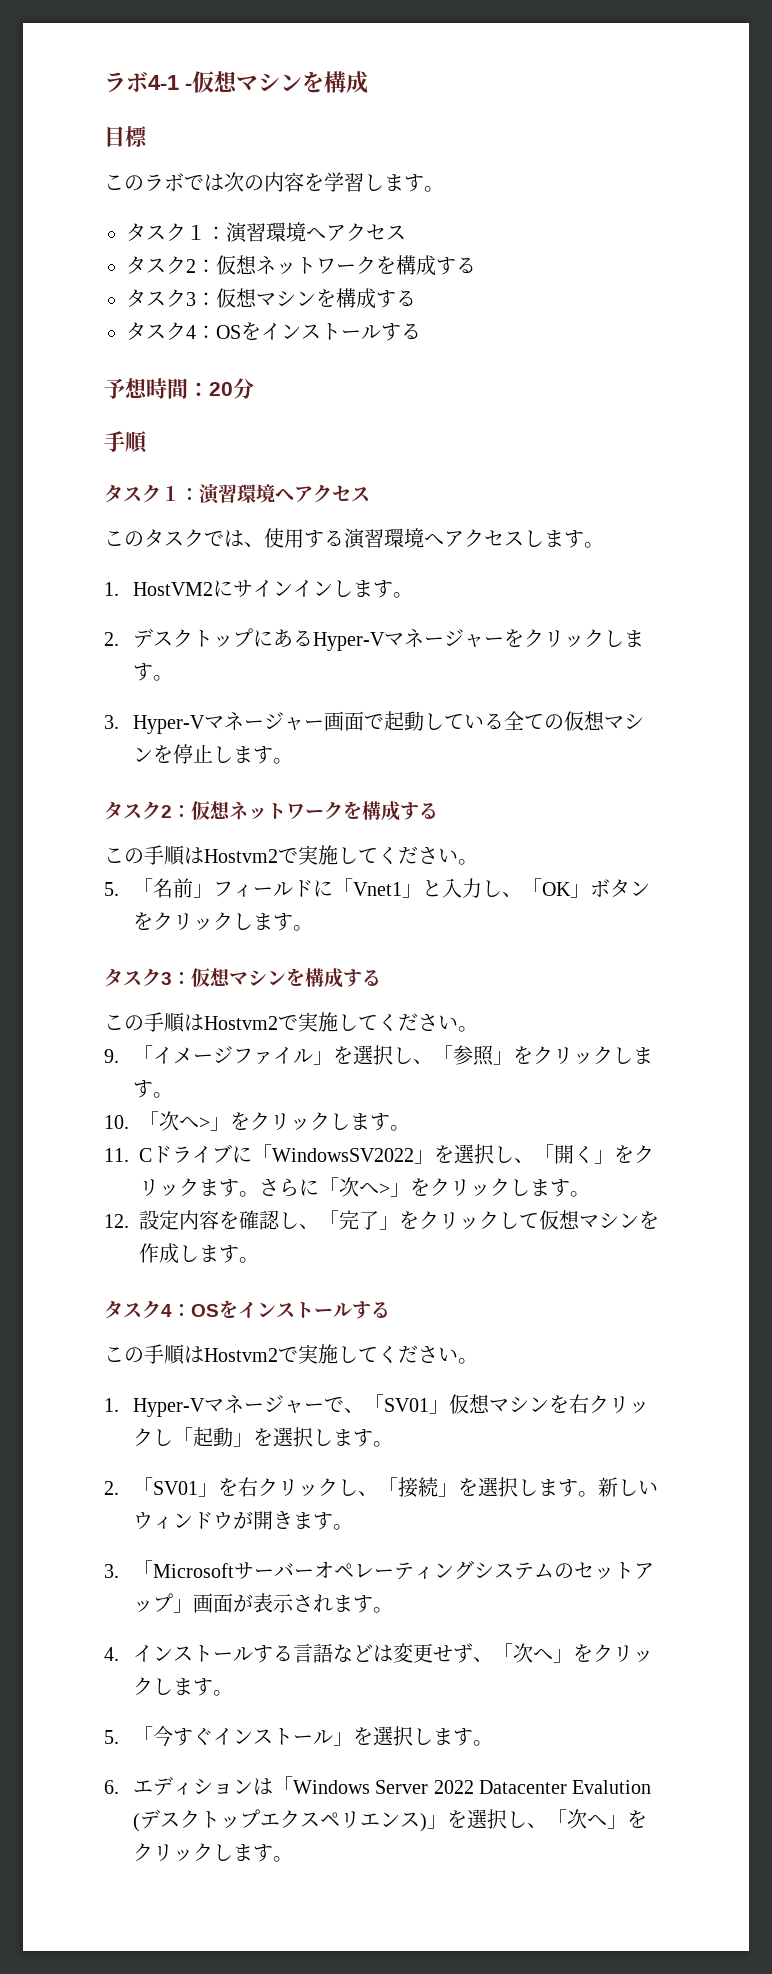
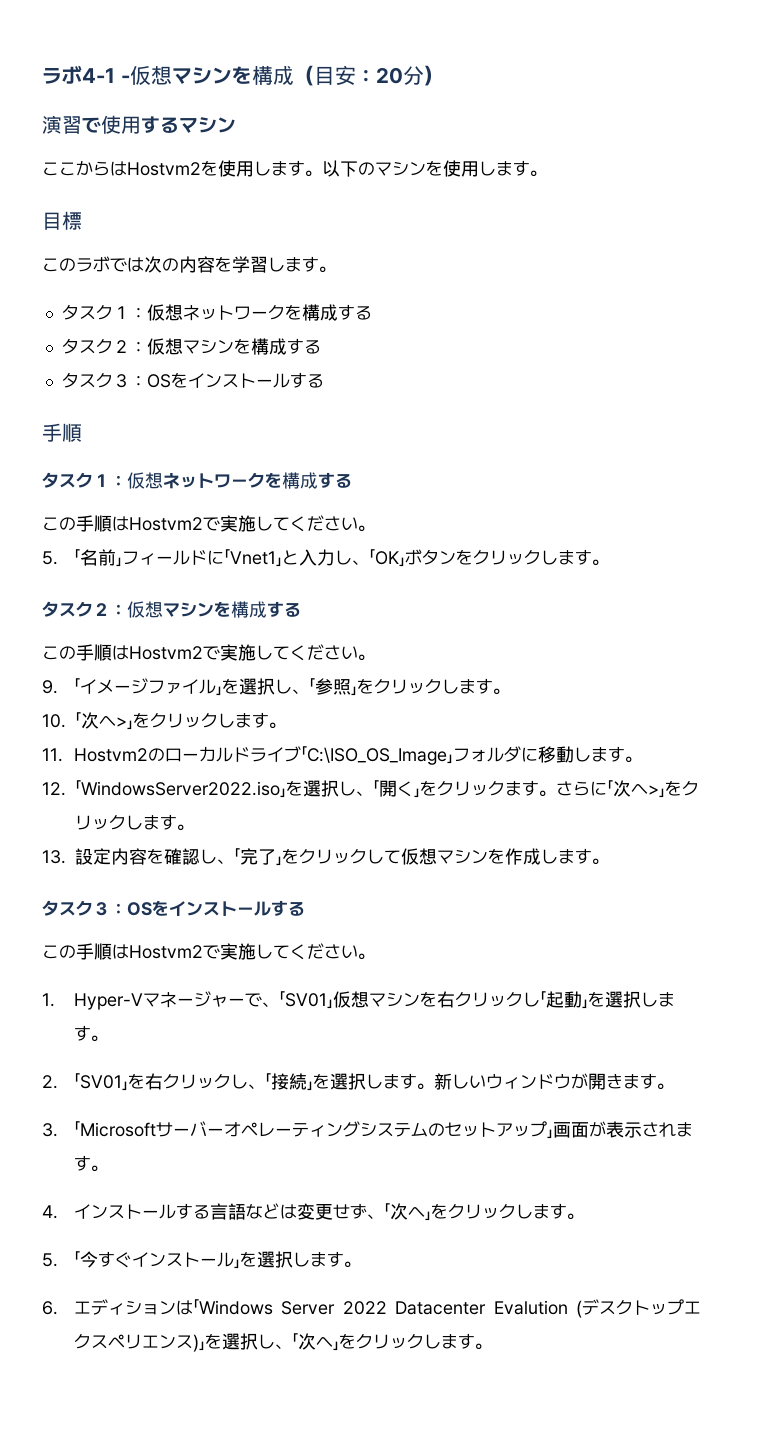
(368, 82) none -> [293,65,444,86] [42,115,236,134] [42,160,547,177] （目安：20分） // 演習で使用するマシン // ここからはHostvm2を使用します。以下のマシンを使用します。
[226,222,406,243] [126,256,216,274] 演習環境へアクセス // タスク2： -> (147, 313) none
[186,292,196,306] 3 -> [112,340,130,353] ２
[186,322,421,341] [104,378,254,399] 4：OSをインストールする // 予想時間：20分 -> [112,372,324,388] ３：OSをインストールする
[199,484,370,505] [104,528,604,549] [104,580,413,598] [104,628,644,651] [132,663,173,681] [104,711,644,734] [132,744,293,764] [104,801,191,820] 演習環境へアクセス // このタスクでは、使用する演習環境へアクセスします。 // 1. HostVM2にサインインします。 // 2.デスクトップにあるHyper-Vマネージャーをクリックします。 // 3. Hyper-Vマネージャー画面で起動している全ての仮想マシンを停止します。 // タスク2： -> (127, 481) none
[161,972,172,985] 3 -> [93,603,110,616] ２
[139,1144,414,1163] Cドライブに「WindowsSV2022 -> [74,746,643,765] [42,780,280,796] Hostvm2のローカルドライブ「C:\ISO_OS_Image」フォルダに移動します。 // 12.「WindowsServer2022.iso
[104,1214,129,1228] 12. -> [42,850,66,864] 13.
[161,1304,172,1317] 4 -> [93,902,110,916] ３

